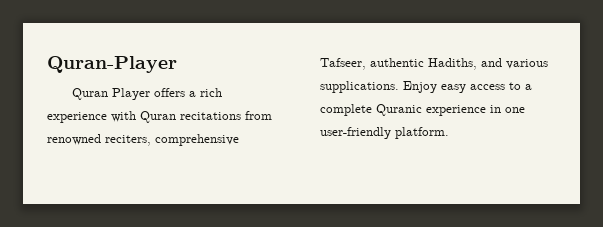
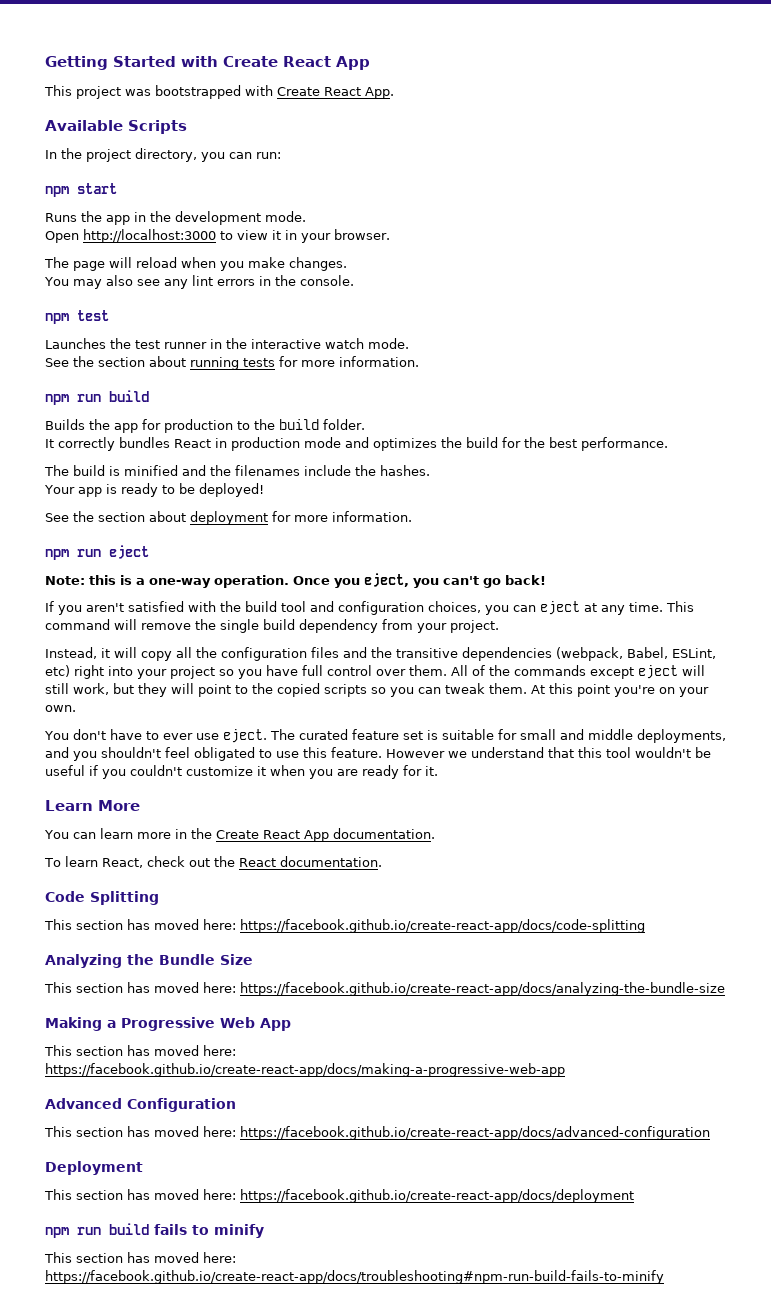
[47,56,177,73] [71,88,222,100] [47,111,272,123] [47,134,239,146] [320,58,548,70] [320,81,532,93] [320,104,525,116] [320,127,449,139] Quran-Player // Quran Player offers a rich experience with Quran recitations from renowned reciters, comprehensive Tafseer, authentic Hadiths, and various supplications. Enjoy easy access to a complete Quranic experience in one user-friendly platform. -> [45,56,370,70] [44,85,394,99] [45,120,187,134] [45,148,281,162] [45,183,117,197] [45,211,306,225] [45,229,390,243] [44,257,347,271] [44,275,354,289] [45,310,109,324] [45,338,409,349] [45,356,419,370] [45,390,149,405] [45,419,365,433] [45,437,668,451] [44,465,430,476] [44,483,264,497] [45,511,412,525] [45,545,149,560] [45,573,546,588] [45,601,694,615] [45,619,499,633] [45,647,716,661] [45,665,705,679] [45,683,709,697] [45,705,76,712] [44,729,726,743] [45,747,711,761] [45,765,438,779] [45,800,140,811] [44,828,435,842] [44,856,382,868] [45,891,159,905] [44,919,645,933] [45,954,253,968] [44,982,725,996] [45,1017,291,1031] [44,1045,236,1056] [45,1063,565,1077] [45,1098,236,1112] [44,1126,710,1140] [45,1161,143,1175] [44,1189,634,1203] [45,1223,264,1238] [44,1252,236,1263] [45,1270,664,1284] Getting Started with Create React App // This project was bootstrapped with Create React App. // Available Scripts // In the project directory, you can run: // npm start // Runs the app in the development mode. // Open http://localhost:3000 to view it in your browser. // The page will reload when you make changes. // You may also see any lint errors in the console. // npm test // Launches the test runner in the interactive watch mode. // See the section about running tests for more information. // npm run build // Builds the app for production to the build folder. // It correctly bundles React in production mode and optimizes the build for the best performance. // The build is minified and the filenames include the hashes. // Your app is ready to be deployed! // See the section about deployment for more information. // npm run eject // Note: this is a one-way operation. Once you eject, you can't go back! // If you aren't satisfied with the build tool and configuration choices, you can eject at any time. This command will remove the single build dependency from your project. // Instead, it will copy all the configuration files and the transitive dependencies (webpack, Babel, ESLint, etc) right into your project so you have full control over them. All of the commands except eject will still work, but they will point to the copied scripts so you can tweak them. At this point you're on your own. // You don't have to ever use eject. The curated feature set is suitable for small and middle deployments, and you shouldn't feel obligated to use this feature. However we understand that this tool wouldn't be useful if you couldn't customize it when you are ready for it. // Learn More // You can learn more in the Create React App documentation. // To learn React, check out the React documentation. // Code Splitting // This section has moved here: https://facebook.github.io/create-react-app/docs/code-splitting // Analyzing the Bundle Size // This section has moved here: https://facebook.github.io/create-react-app/docs/analyzing-the-bundle-size // Making a Progressive Web App // This section has moved here: https://facebook.github.io/create-react-app/docs/making-a-progressive-web-app // Advanced Configuration // This section has moved here: https://facebook.github.io/create-react-app/docs/advanced-configuration // Deployment // This section has moved here: https://facebook.github.io/create-react-app/docs/deployment // npm run build fails to minify // This section has moved here: https://facebook.github.io/create-react-app/docs/troubleshooting#npm-run-build-fails-to-minify

